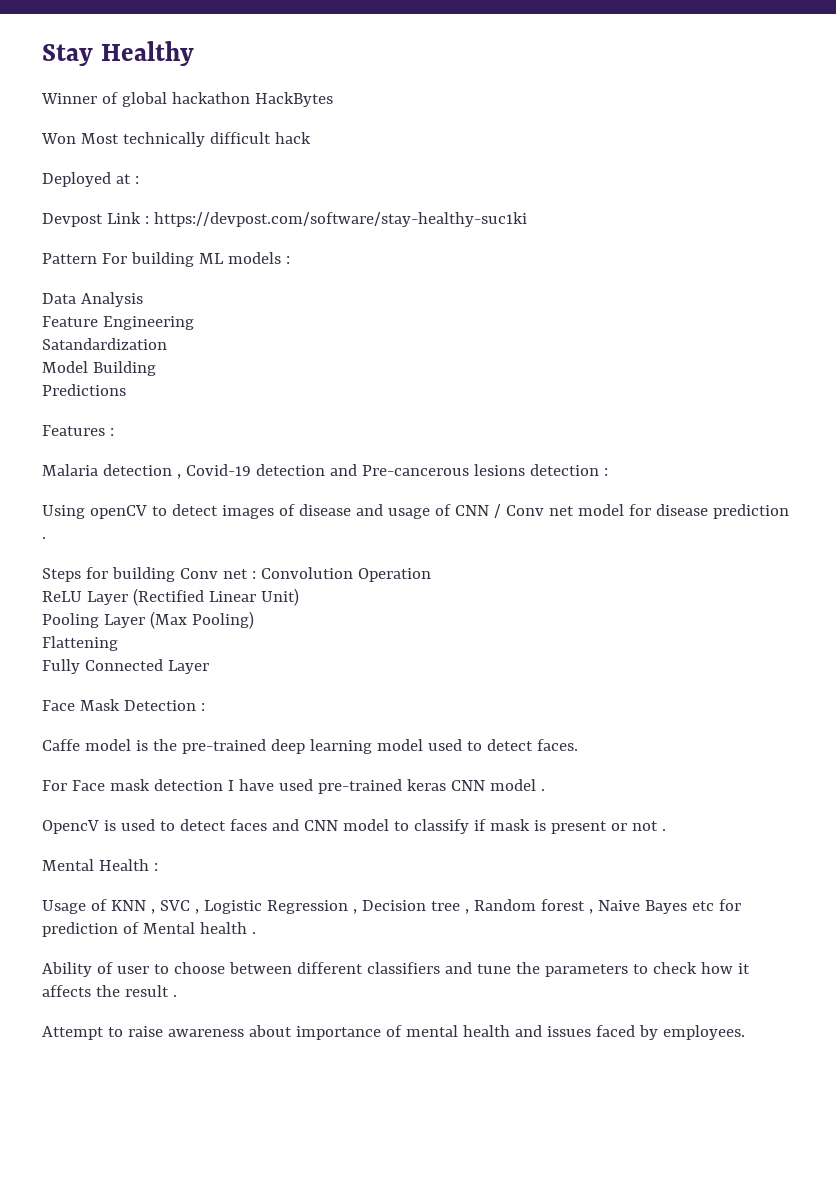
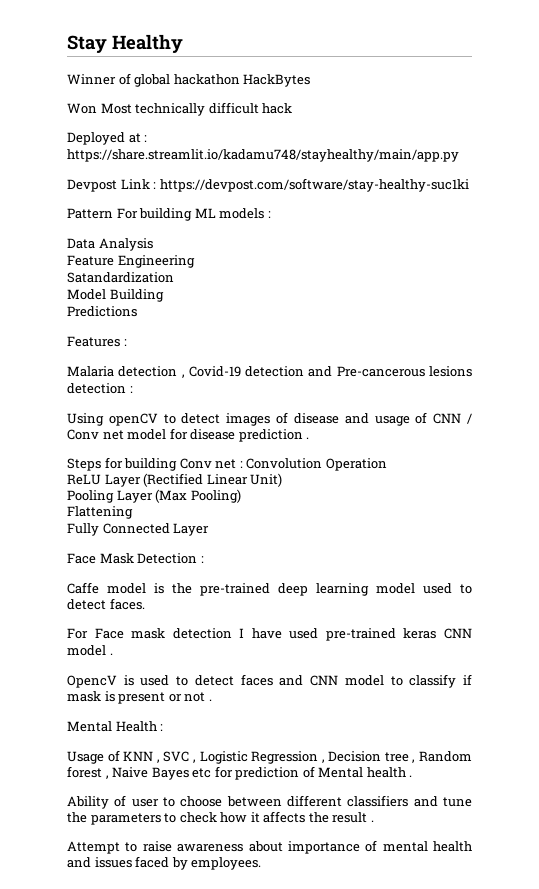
(139, 180) none -> [67,149,459,162] https://share.streamlit.io/kadamu748/stayhealthy/main/app.py

